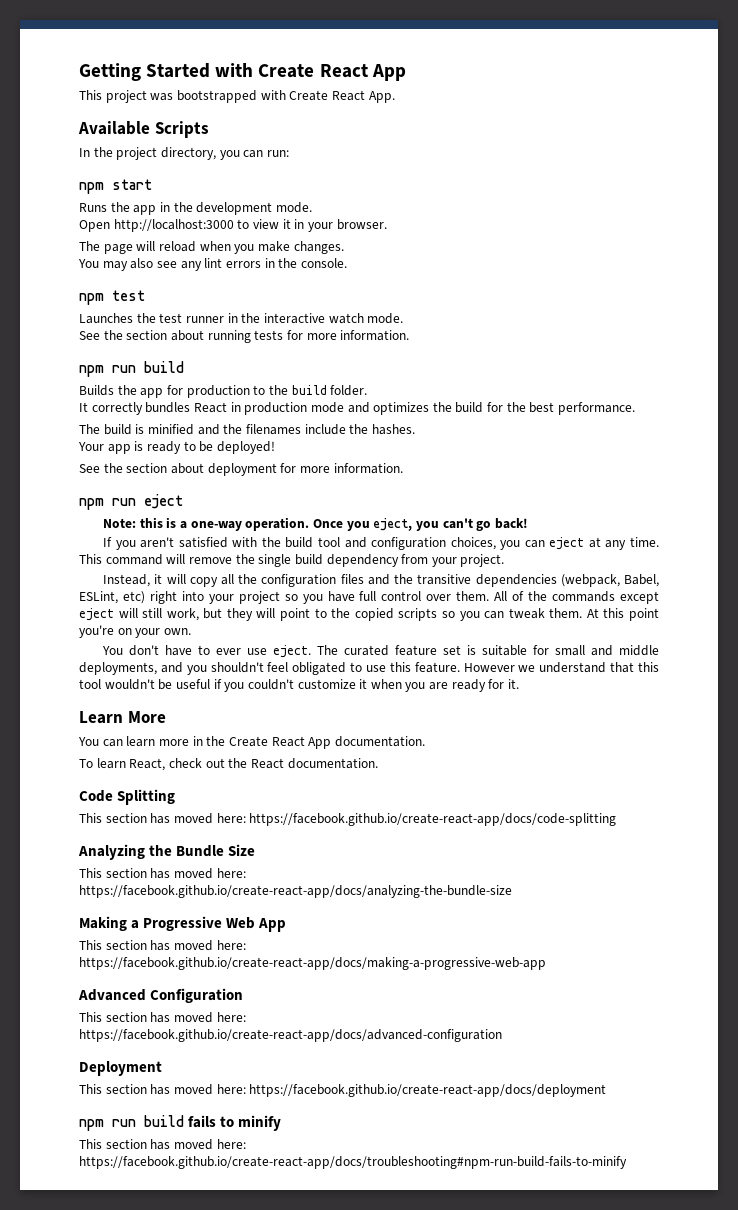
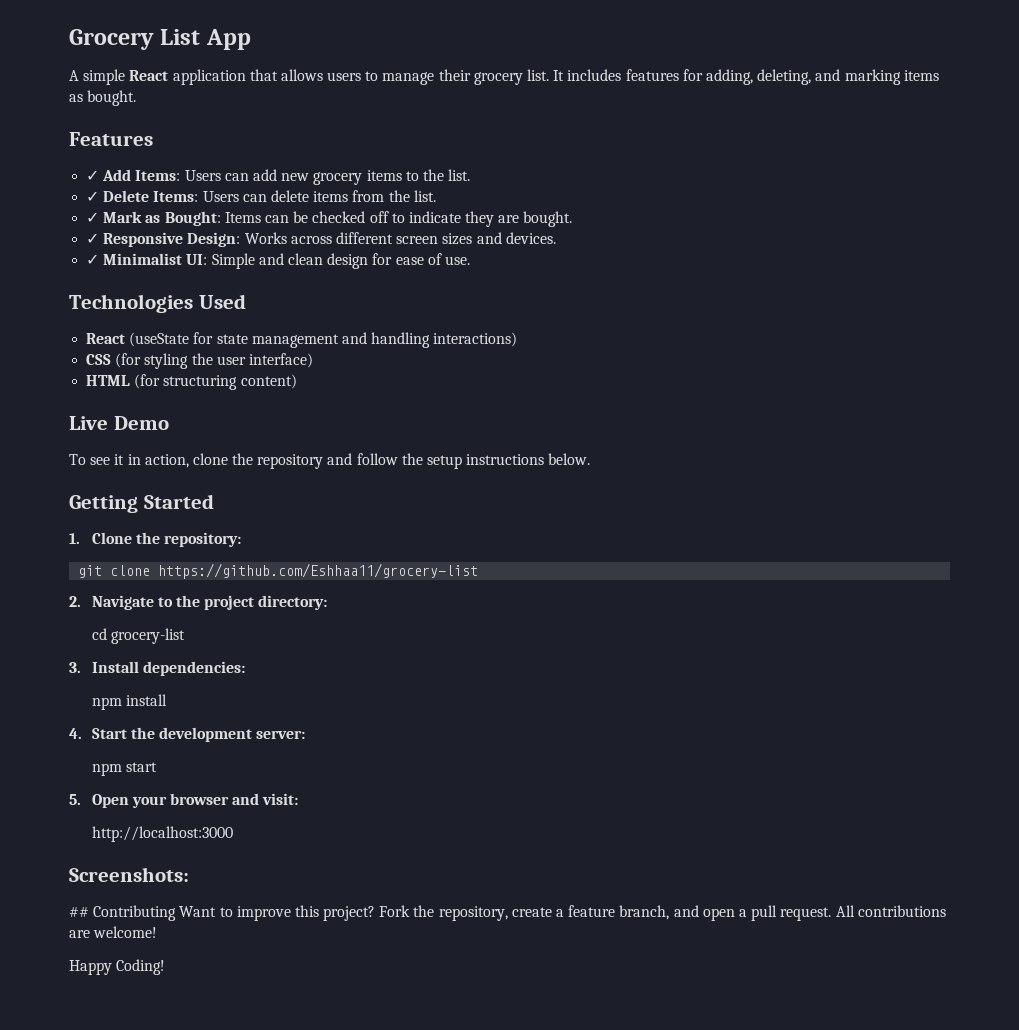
[79,63,406,81] [79,90,395,103] [78,121,209,138] [79,147,289,160] [79,179,152,194] [79,202,312,215] [79,219,387,232] [79,241,344,254] [78,258,347,271] [79,290,145,305] [79,313,404,324] [79,330,410,343] [79,361,184,377] [79,385,368,398] [79,402,636,415] [79,424,415,435] [78,441,275,454] [79,463,403,476] [79,494,183,510] [103,517,528,531] [103,537,659,550] [79,554,505,567] [103,574,660,587] [79,591,659,604] [79,608,659,621] [79,625,191,638] [102,645,659,658] [79,662,659,675] [79,679,520,692] [79,711,166,724] [78,736,425,749] [79,758,378,771] [79,789,176,805] [79,813,617,826] [78,844,256,860] [79,868,246,879] [79,885,512,898] [79,916,287,932] [79,940,246,951] [79,957,546,970] [78,988,244,1003] [79,1012,246,1023] [79,1029,502,1042] [79,1061,162,1076] [79,1084,607,1097] [79,1115,282,1131] [79,1139,246,1150] [79,1156,627,1169] Getting Started with Create React App // This project was bootstrapped with Create React App. // Available Scripts // In the project directory, you can run: // npm start // Runs the app in the development mode. // Open http://localhost:3000 to view it in your browser. // The page will reload when you make changes. // You may also see any lint errors in the console. // npm test // Launches the test runner in the interactive watch mode. // See the section about running tests for more information. // npm run build // Builds the app for production to the build folder. // It correctly bundles React in production mode and optimizes the build for the best performance. // The build is minified and the filenames include the hashes. // Your app is ready to be deployed! // See the section about deployment for more information. // npm run eject // Note: this is a one-way operation. Once you eject, you can't go back! // If you aren't satisfied with the build tool and configuration choices, you can eject at any time. This command will remove the single build dependency from your project. // Instead, it will copy all the configuration files and the transitive dependencies (webpack, Babel, ESLint, etc) right into your project so you have full control over them. All of the commands except eject will still work, but they will point to the copied scripts so you can tweak them. At this point you're on your own. // You don't have to ever use eject. The curated feature set is suitable for small and middle deployments, and you shouldn't feel obligated to use this feature. However we understand that this tool wouldn't be useful if you couldn't customize it when you are ready for it. // Learn More // You can learn more in the Create React App documentation. // To learn React, check out the React documentation. // Code Splitting // This section has moved here: https://facebook.github.io/create-react-app/docs/code-splitting // Analyzing the Bundle Size // This section has moved here: https://facebook.github.io/create-react-app/docs/analyzing-the-bundle-size // Making a Progressive Web App // This section has moved here: https://facebook.github.io/create-react-app/docs/making-a-progressive-web-app // Advanced Configuration // This section has moved here: https://facebook.github.io/create-react-app/docs/advanced-configuration // Deployment // This section has moved here: https://facebook.github.io/create-react-app/docs/deployment // npm run build fails to minify // This section has moved here: https://facebook.github.io/create-react-app/docs/troubleshooting#npm-run-build-fails-to-minify -> [69,29,251,50] [69,69,939,85] [69,90,137,106] [69,132,153,146] [86,169,471,185] [86,190,436,202] [86,211,573,227] [86,232,556,247] [86,253,470,269] [69,294,246,313] [86,332,518,348] [86,353,313,369] [86,374,297,390] [69,416,169,430] [69,453,591,469] [69,494,214,513] [69,532,241,547] [78,563,479,579] [69,595,328,610] [91,628,185,644] [69,661,245,676] [91,694,167,710] [69,727,306,742] [91,762,157,776] [69,793,299,808] [91,826,233,842] [69,867,189,882] [69,905,946,921] [69,926,158,938] [69,959,166,975] Grocery List App // A simple React application that allows users to manage their grocery list. It includes features for adding, deleting, and marking items as bought. // Features // ✓ Add Items: Users can add new grocery items to the list. // ✓ Delete Items: Users can delete items from the list. // ✓ Mark as Bought: Items can be checked off to indicate they are bought. // ✓ Responsive Design: Works across different screen sizes and devices. // ✓ Minimalist UI: Simple and clean design for ease of use. // Technologies Used // React (useState for state management and handling interactions) // CSS (for styling the user interface) // HTML (for structuring content) // Live Demo // To see it in action, clone the repository and follow the setup instructions below. // Getting Started // 1. Clone the repository: // git clone https://github.com/Eshhaa11/grocery-list // 2. Navigate to the project directory: // cd grocery-list // 3. Install dependencies: // npm install // 4. Start the development server: // npm start // 5. Open your browser and visit: // http://localhost:3000 // Screenshots: // ## Contributing Want to improve this project? Fork the repository, create a feature branch, and open a pull request. All contributions are welcome! // Happy Coding!

